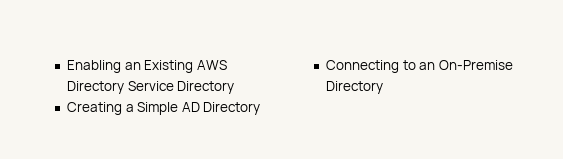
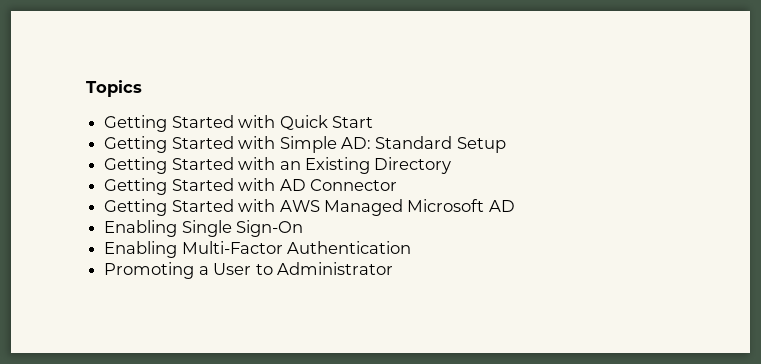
[66,60,227,73] [66,81,235,94] [66,102,261,115] [325,60,513,73] [325,81,383,94] Enabling an Existing AWS Directory Service Directory // Creating a Simple AD Directory // Connecting to an On-Premise Directory -> [86,80,142,97] [104,115,373,132] [104,136,506,153] [104,157,452,174] [104,178,397,195] [104,199,515,216] [104,220,304,237] [104,241,412,258] [104,262,393,279] Topics // Getting Started with Quick Start // Getting Started with Simple AD: Standard Setup // Getting Started with an Existing Directory // Getting Started with AD Connector // Getting Started with AWS Managed Microsoft AD // Enabling Single Sign-On // Enabling Multi-Factor Authentication // Promoting a User to Administrator

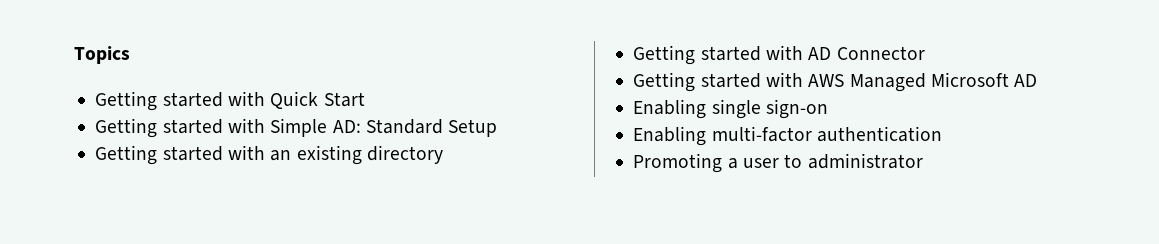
[171,115,234,128] Started -> [162,92,223,107] started
[171,136,234,149] Started -> [162,119,223,134] started
[171,157,234,170] Started -> [162,146,223,161] started
[304,157,452,174] [104,178,234,195] Existing Directory // Getting Started -> [296,145,443,165] [633,45,761,65] existing directory // Getting started
[171,199,234,212] Started -> [700,73,761,88] started
[181,220,304,237] [104,241,412,258] Single Sign-On // Enabling Multi-Factor Authentication -> [711,99,828,119] [633,126,942,146] single sign-on // Enabling multi-factor authentication
[213,262,393,275] User to Administrator -> [742,153,923,169] user to administrator

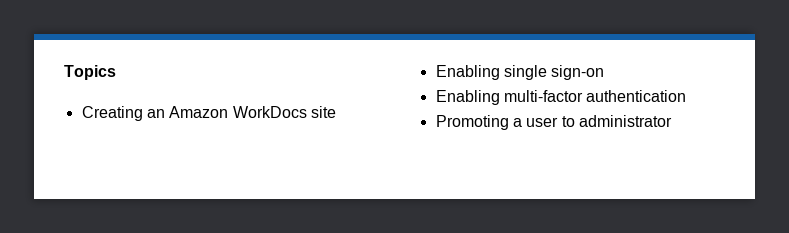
[95,91,365,111] [95,118,498,138] [95,145,443,165] [633,45,925,65] [633,72,1038,92] Getting started with Quick Start // Getting started with Simple AD: Standard Setup // Getting started with an existing directory // Getting started with AD Connector // Getting started with AWS Managed Microsoft AD -> [81,106,336,121] Creating an Amazon WorkDocs site

